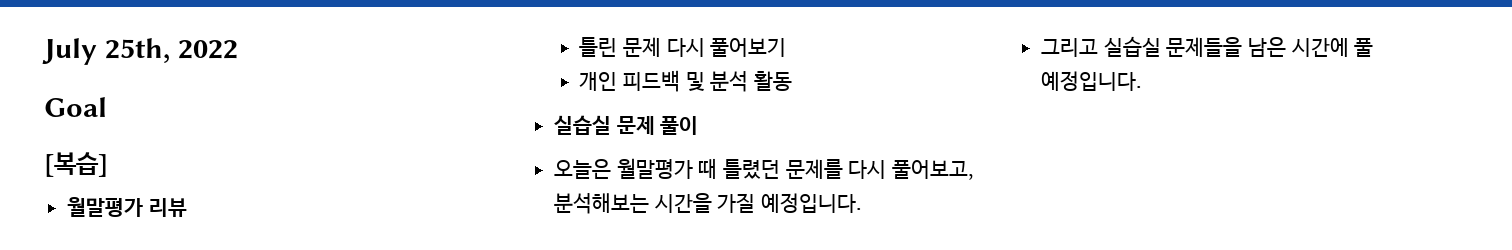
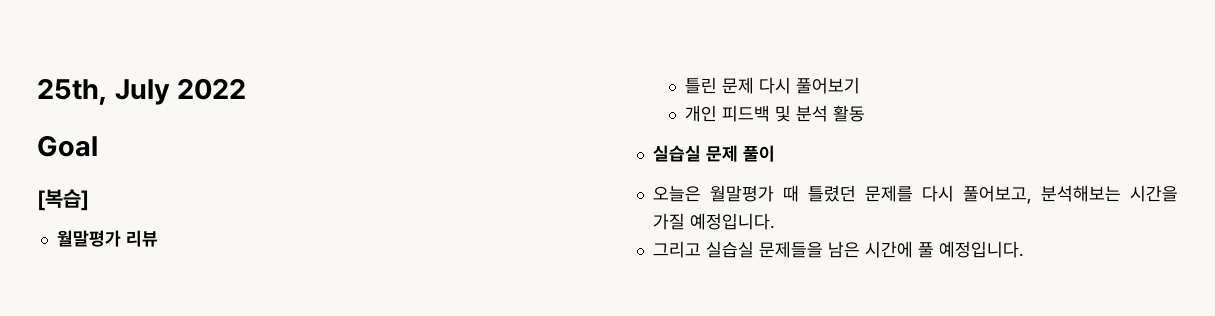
[42,38,170,65] July 25th, -> [37,78,170,105] 25th, July

